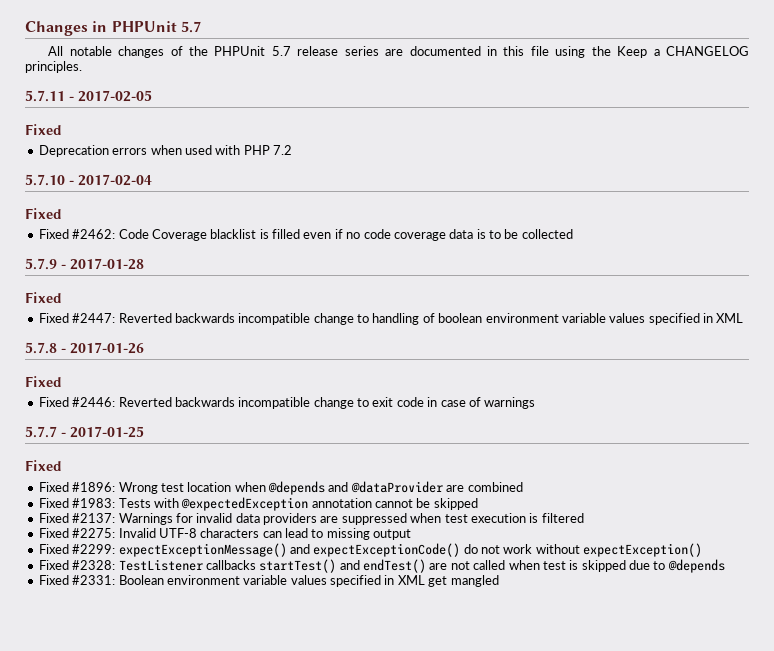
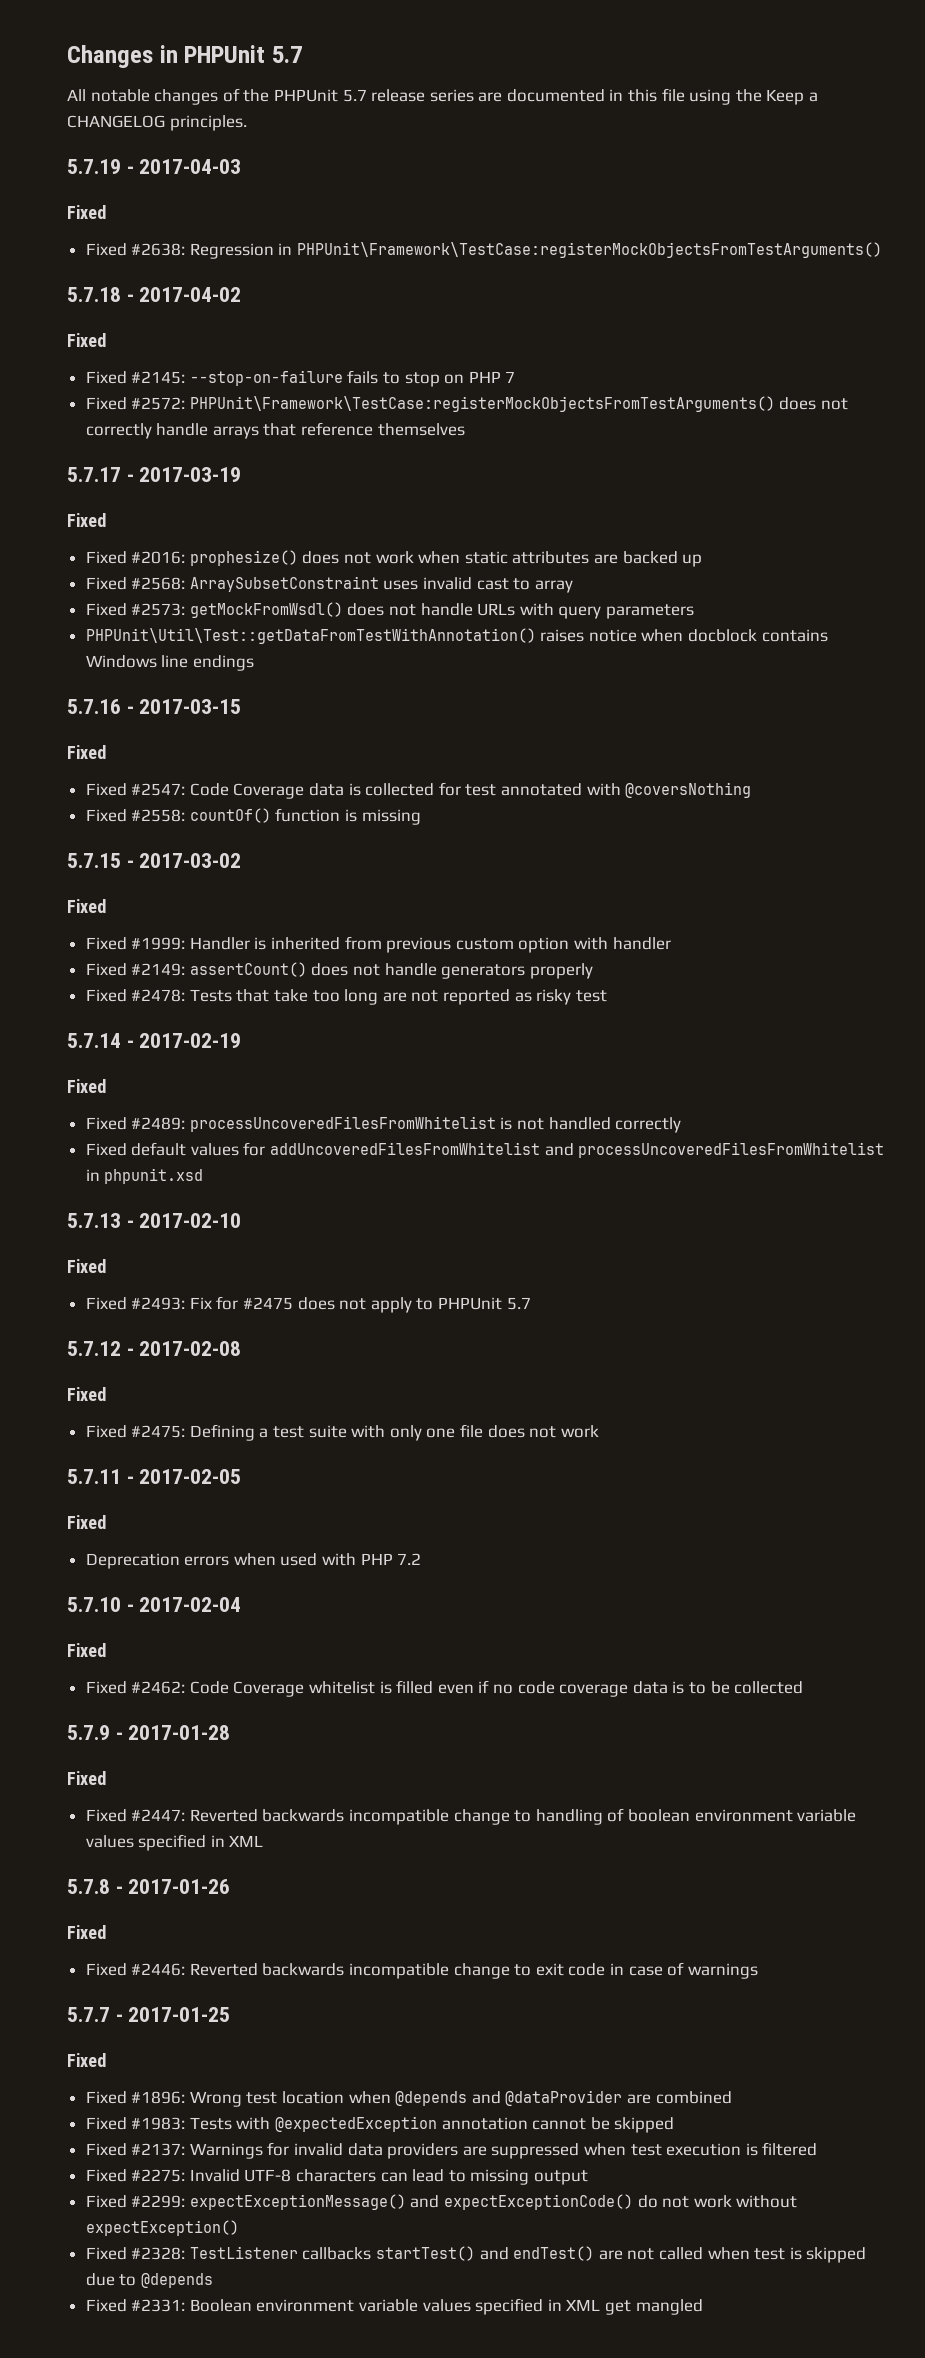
(82, 67) none -> [67,159,242,174] [67,205,106,219] [85,242,883,259] [67,287,242,302] [67,333,106,347] [85,370,516,387] [85,396,849,412] [85,422,465,439] [67,467,242,482] [67,513,106,527] [85,550,703,567] [85,576,573,593] [85,602,695,619] [85,628,828,644] [85,655,254,671] [67,699,242,714] [67,745,106,759] [85,782,752,799] [85,808,421,825] [67,853,242,868] [67,899,106,913] [85,936,671,953] [85,962,593,979] [85,989,607,1005] [67,1033,242,1048] [67,1079,106,1093] [85,1116,682,1133] [85,1142,885,1158] [85,1168,204,1184] [67,1213,242,1228] [67,1259,106,1273] [85,1296,531,1313] [67,1341,242,1356] [67,1387,106,1401] [85,1424,599,1441] // 5.7.19 - 2017-04-03 // Fixed // Fixed #2638: Regression in PHPUnit\Framework\TestCase:registerMockObjectsFromTestArguments() // 5.7.18 - 2017-04-02 // Fixed // Fixed #2145: --stop-on-failure fails to stop on PHP 7 // Fixed #2572: PHPUnit\Framework\TestCase:registerMockObjectsFromTestArguments() does not correctly handle arrays that reference themselves // 5.7.17 - 2017-03-19 // Fixed // Fixed #2016: prophesize() does not work when static attributes are backed up // Fixed #2568: ArraySubsetConstraint uses invalid cast to array // Fixed #2573: getMockFromWsdl() does not handle URLs with query parameters // PHPUnit\Util\Test::getDataFromTestWithAnnotation() raises notice when docblock contains Windows line endings // 5.7.16 - 2017-03-15 // Fixed // Fixed #2547: Code Coverage data is collected for test annotated with @coversNothing // Fixed #2558: countOf() function is missing // 5.7.15 - 2017-03-02 // Fixed // Fixed #1999: Handler is inherited from previous custom option with handler // Fixed #2149: assertCount() does not handle generators properly // Fixed #2478: Tests that take too long are not reported as risky test // 5.7.14 - 2017-02-19 // Fixed // Fixed #2489: processUncoveredFilesFromWhitelist is not handled correctly // Fixed default values for addUncoveredFilesFromWhitelist and processUncoveredFilesFromWhitelist in phpunit.xsd // 5.7.13 - 2017-02-10 // Fixed // Fixed #2493: Fix for #2475 does not apply to PHPUnit 5.7 // 5.7.12 - 2017-02-08 // Fixed // Fixed #2475: Defining a test suite with only one file does not work
[210,229,257,239] blacklist -> [309,1681,376,1694] whitelist

